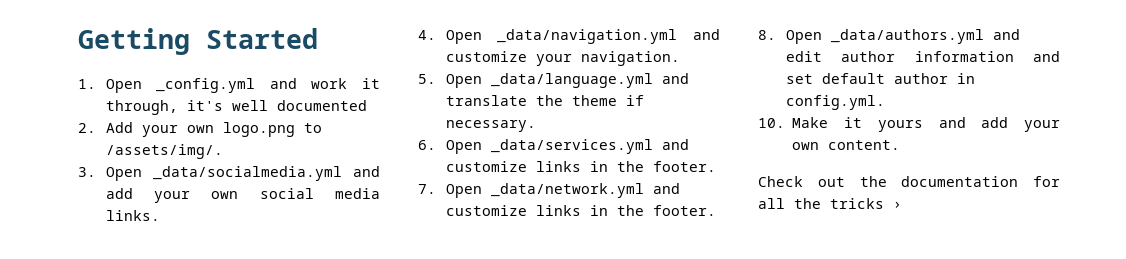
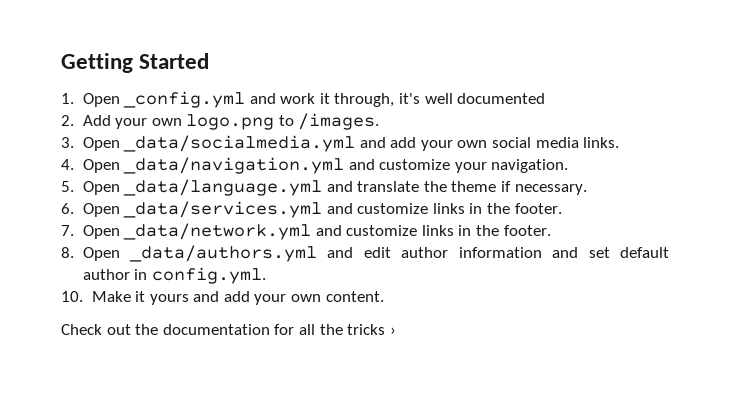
[105,144,223,159] /assets/img/. -> [298,113,380,130] /images.

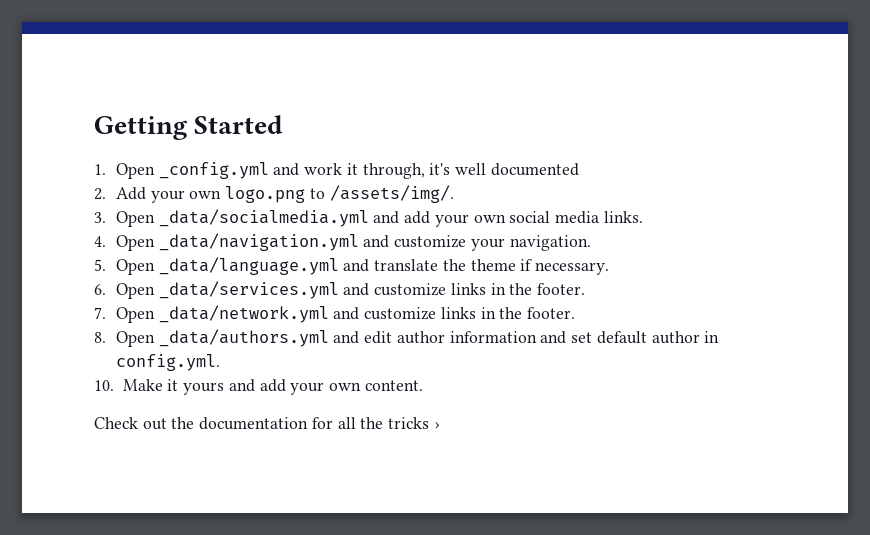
[298,113,380,130] /images. -> [329,185,454,203] /assets/img/.

